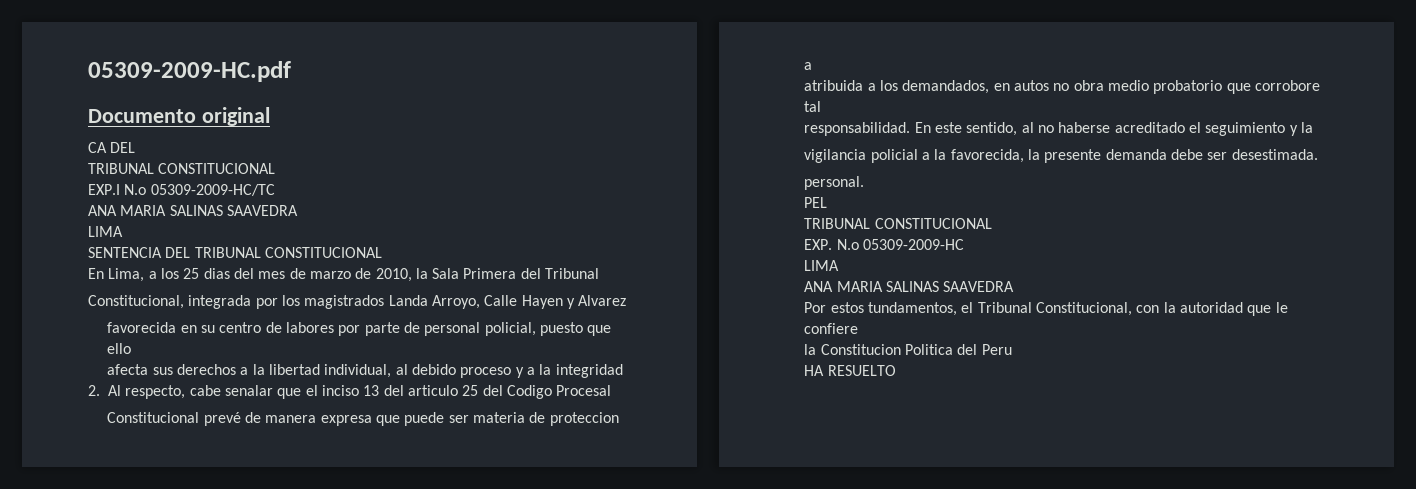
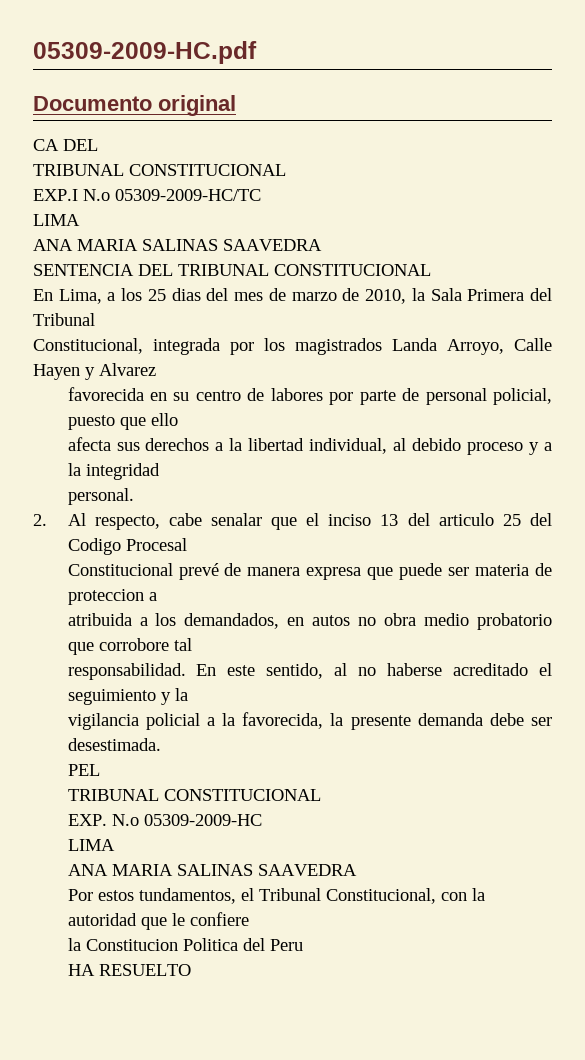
[88,205,298,216] [88,226,123,237] // ANA MARIA SALINAS SAAVEDRA // LIMA -> [33,214,80,226] [33,239,322,251] // LIMA // ANA MARIA SALINAS SAAVEDRA
(623, 371) none -> [67,488,134,505] // personal.
[804,176,865,190] // personal. -> (161, 744) none

